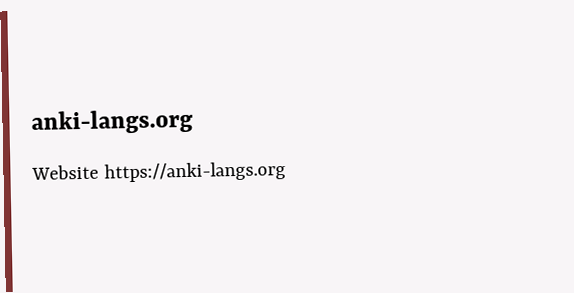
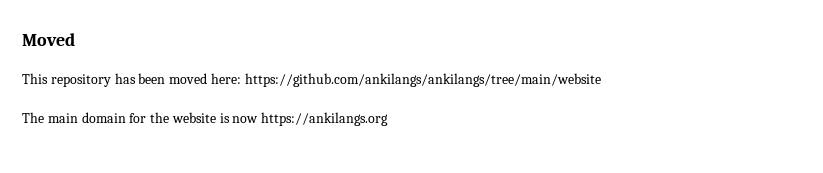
[31,108,193,135] [31,161,286,183] anki-langs.org // Website https://anki-langs.org -> [22,33,75,46] [22,73,601,87] [22,112,389,126] Moved // This repository has been moved here: https://github.com/ankilangs/ankilangs/tree/main/website // The main domain for the website is now https://ankilangs.org

